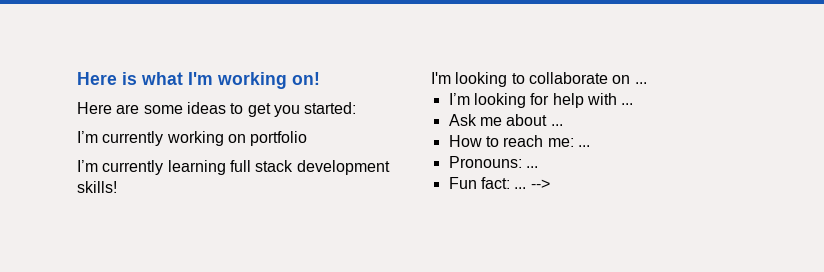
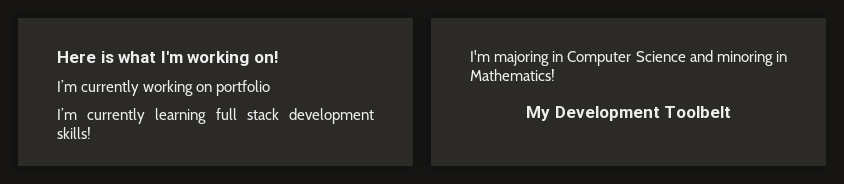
[77,102,357,117] // Here are some ideas to get you started: -> (278, 57) none
[455,72,647,87] [448,93,634,108] [448,114,563,126] [448,135,590,147] [448,156,538,168] [448,177,550,189] looking to collaborate on ... // I’m looking for help with ... // Ask me about ... // How to reach me: ... // Pronouns: ... // Fun fact: ... --> -> [494,50,787,66] [470,69,555,81] [525,106,732,121] majoring in Computer Science and minoring in Mathematics! // My Development Toolbelt

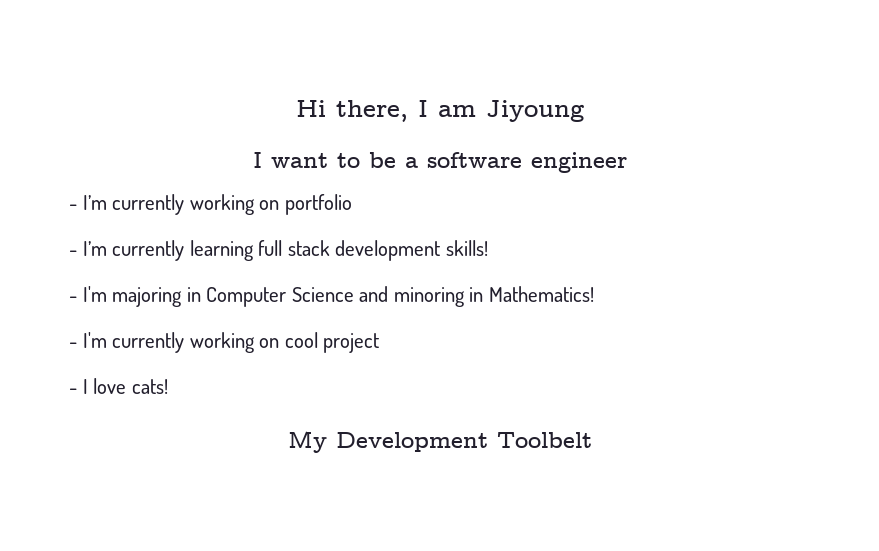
[57,51,278,66] Here is what I'm working on! // -> [295,100,584,122] [252,152,627,173] [69,204,77,210] Hi there, I am Jiyoung // I want to be a software engineer // -
(271, 88) none -> [69,250,77,256] -
(91, 133) none -> [69,296,77,302] -
(555, 75) none -> [69,332,380,353] [69,378,168,394] // - I'm currently working on cool project // - I love cats!

